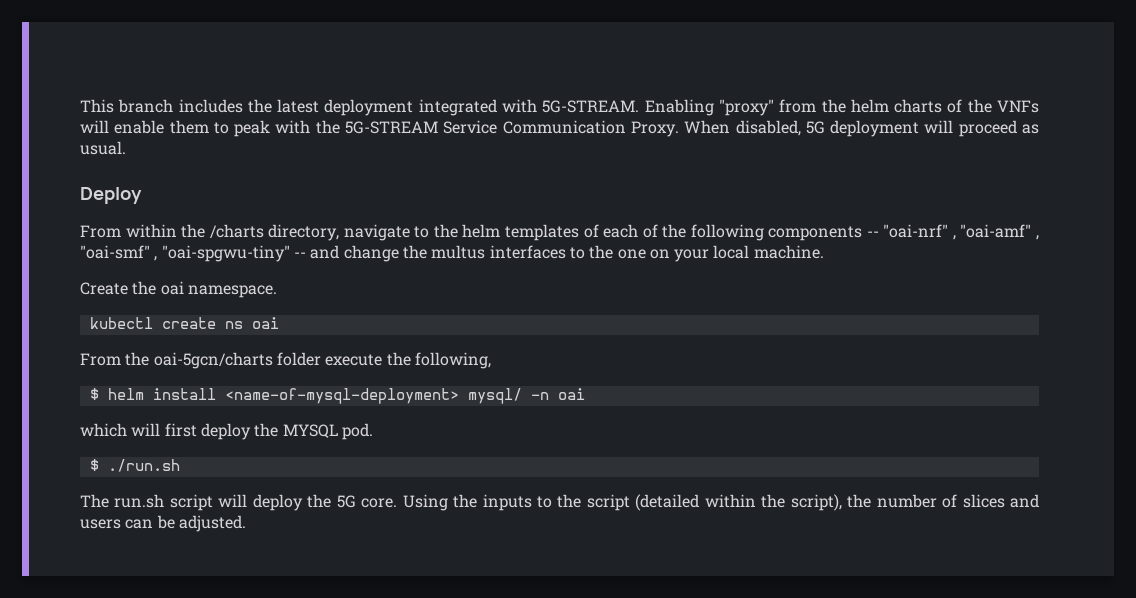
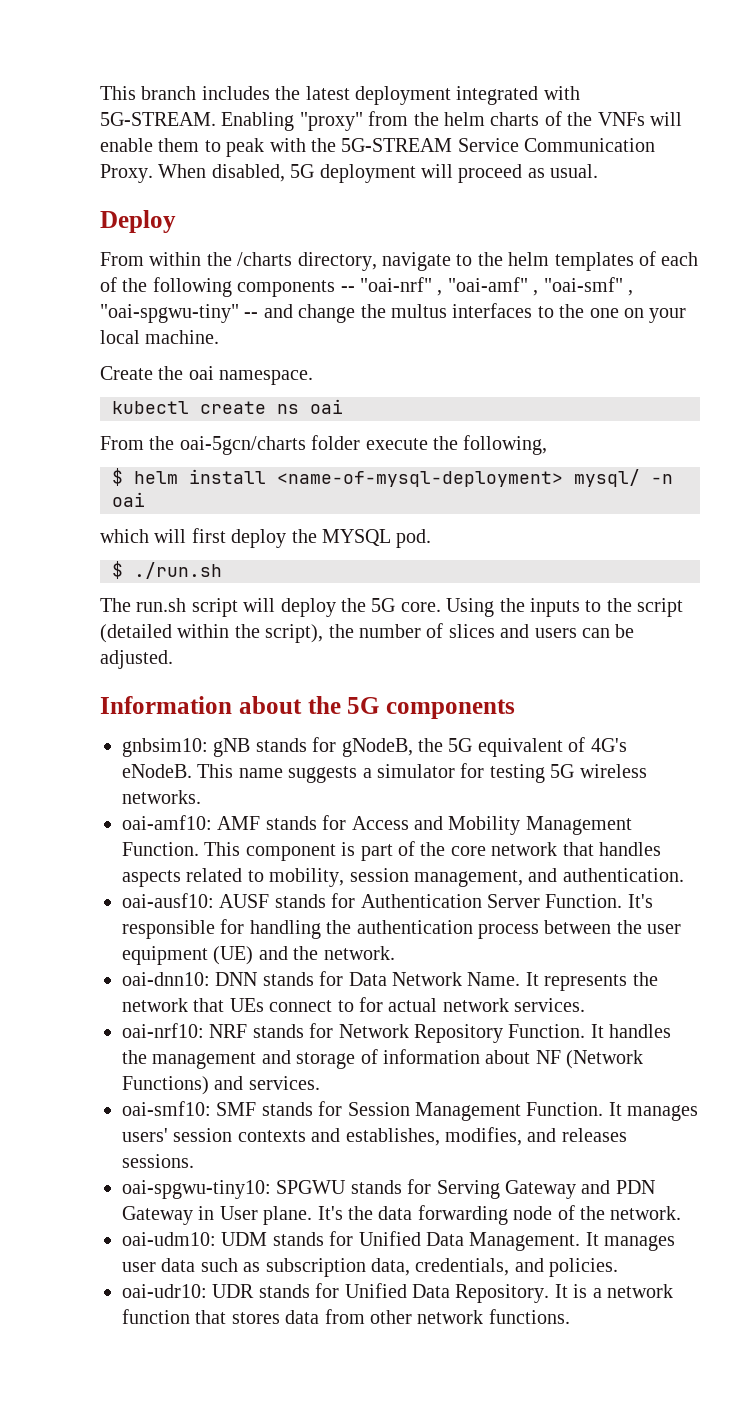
(246, 523) none -> [100,696,515,719] [122,737,627,757] [122,763,647,783] [122,790,201,804] [122,815,632,835] [122,841,661,861] [122,868,684,887] [122,893,653,908] [122,919,682,939] [122,946,395,965] [122,971,658,991] [122,997,586,1012] [122,1023,672,1043] [122,1049,644,1069] [122,1076,320,1095] [122,1101,699,1121] [122,1127,627,1146] [122,1154,194,1168] [122,1179,655,1199] [122,1205,682,1225] [122,1231,676,1251] [122,1258,619,1277] [122,1283,673,1303] [122,1309,570,1324] // Information about the 5G components // gnbsim10: gNB stands for gNodeB, the 5G equivalent of 4G's eNodeB. This name suggests a simulator for testing 5G wireless networks. // oai-amf10: AMF stands for Access and Mobility Management Function. This component is part of the core network that handles aspects related to mobility, session management, and authentication. // oai-ausf10: AUSF stands for Authentication Server Function. It's responsible for handling the authentication process between the user equipment (UE) and the network. // oai-dnn10: DNN stands for Data Network Name. It represents the network that UEs connect to for actual network services. // oai-nrf10: NRF stands for Network Repository Function. It handles the management and storage of information about NF (Network Functions) and services. // oai-smf10: SMF stands for Session Management Function. It manages users' session contexts and establishes, modifies, and releases sessions. // oai-spgwu-tiny10: SPGWU stands for Serving Gateway and PDN Gateway in User plane. It's the data forwarding node of the network. // oai-udm10: UDM stands for Unified Data Management. It manages user data such as subscription data, credentials, and policies. // oai-udr10: UDR stands for Unified Data Repository. It is a network function that stores data from other network functions.

